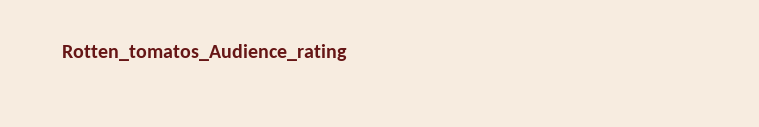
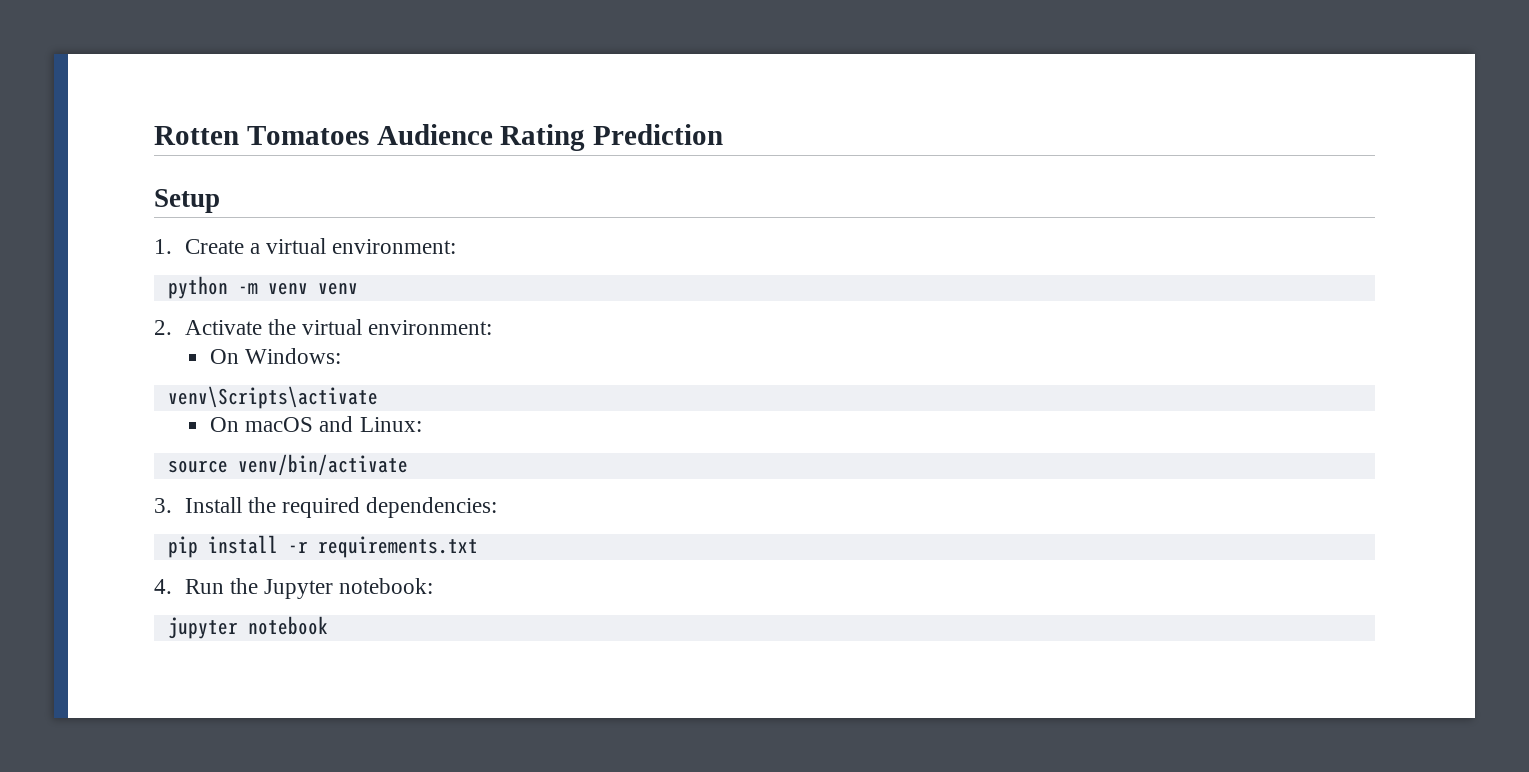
[62,44,347,61] Rotten_tomatos_Audience_rating -> [154,124,724,151] [154,189,220,213] [154,238,457,254] [167,276,358,299] [154,319,493,335] [209,348,342,364] [167,386,378,409] [209,416,422,432] [167,454,408,476] [154,497,498,518] [167,535,478,558] [154,578,434,599] [167,616,328,639] Rotten Tomatoes Audience Rating Prediction // Setup // 1. Create a virtual environment: // python -m venv venv // 2. Activate the virtual environment: // On Windows: // venv\Scripts\activate // On macOS and Linux: // source venv/bin/activate // 3. Install the required dependencies: // pip install -r requirements.txt // 4. Run the Jupyter notebook: // jupyter notebook

